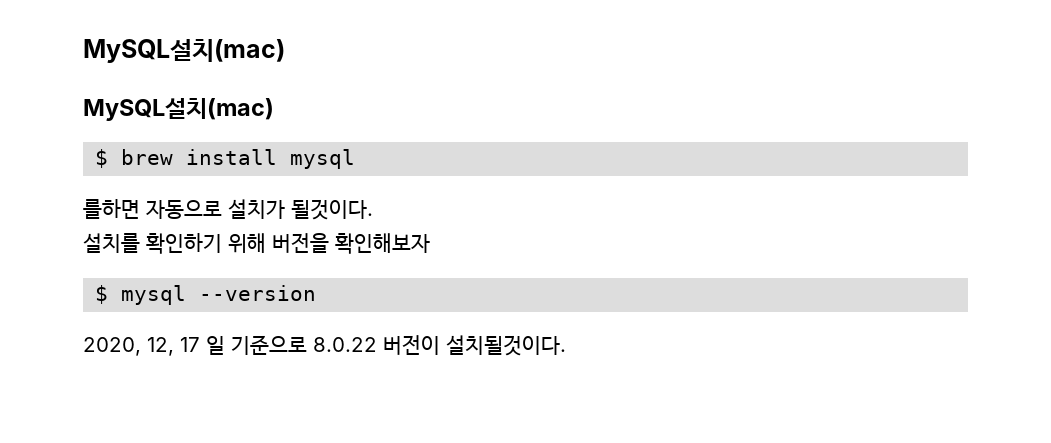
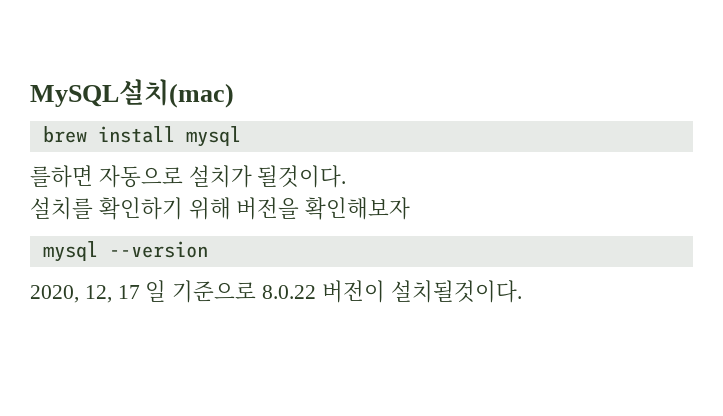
[83,39,285,63] [83,98,274,121] [95,149,109,168] MySQL설치(mac) // MySQL설치(mac) // $ -> [30,79,234,108] MySQL설치(mac) //
[95,285,109,304] $ -> (411, 208) none

